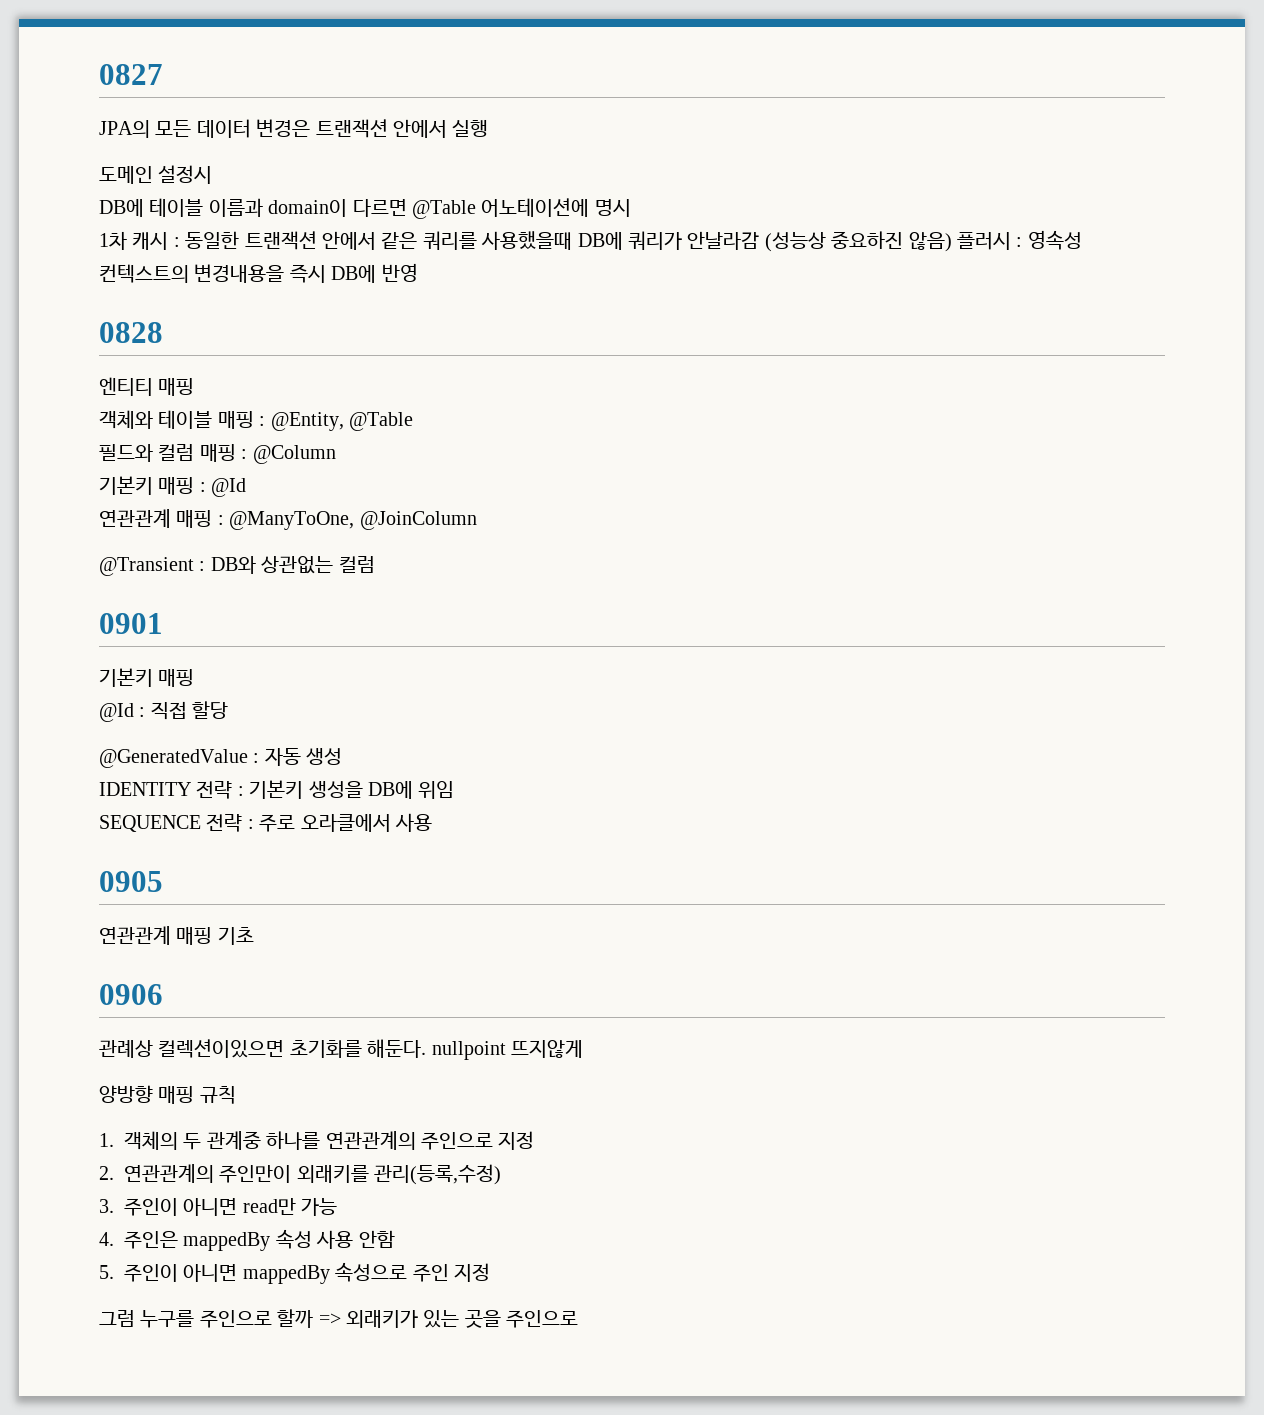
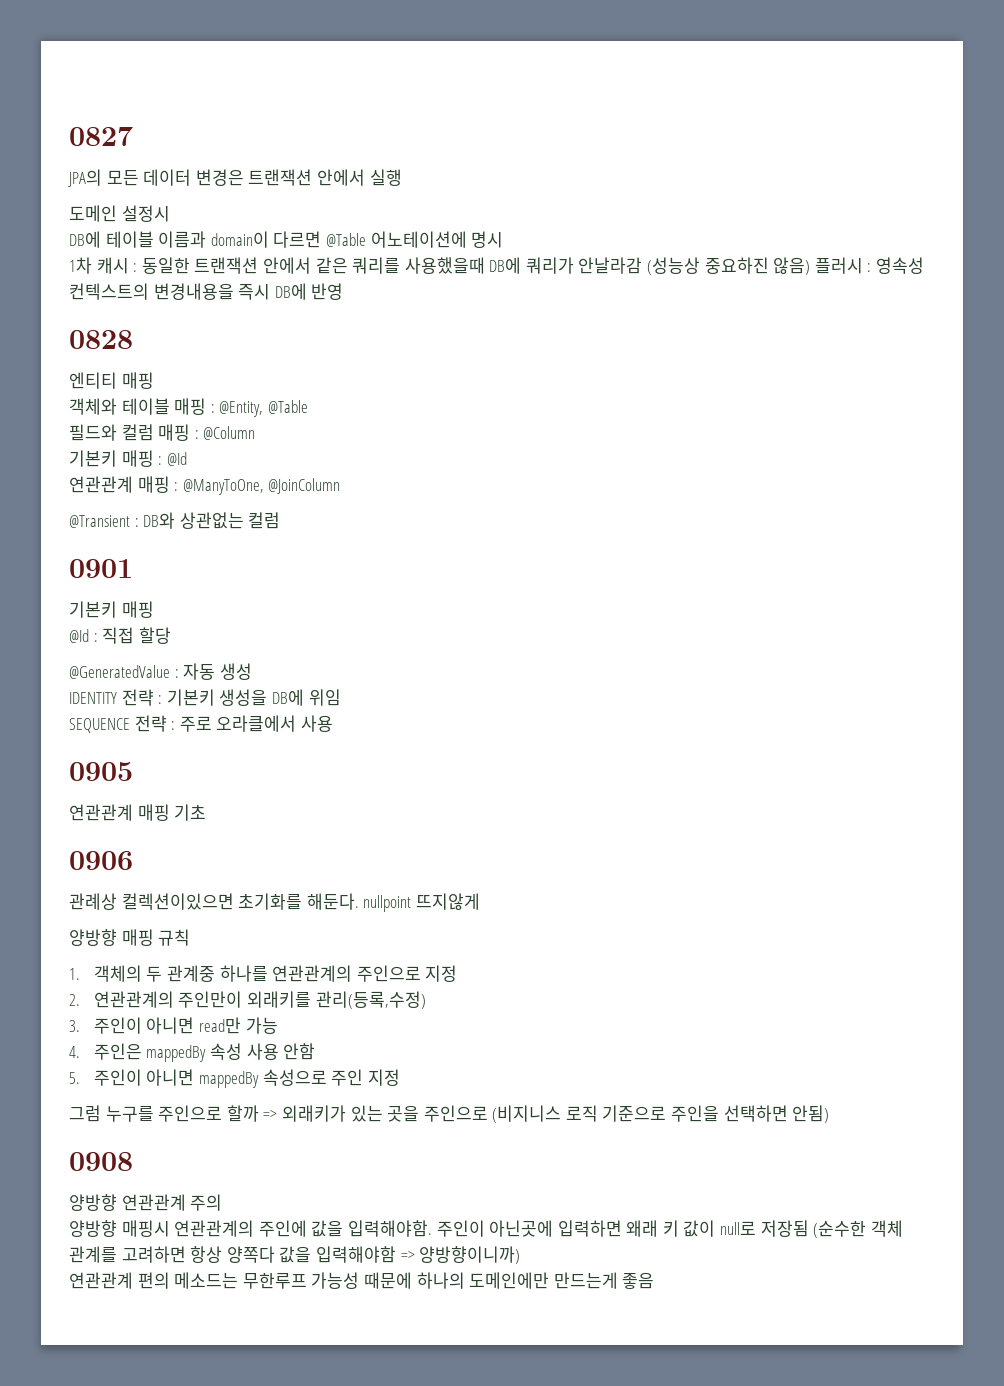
(579, 1319) none -> [492,1105,830,1123] [69,1152,133,1171] [69,1194,223,1211] [69,1220,903,1238] [69,1246,521,1264] [69,1272,655,1289] (비지니스 로직 기준으로 주인을 선택하면 안됨) // 0908 // 양방향 연관관계 주의 // 양방향 매핑시 연관관계의 주인에 값을 입력해야함. 주인이 아닌곳에 입력하면 왜래 키 값이 null로 저장됨 (순수한 객체 관계를 고려하면 항상 양쪽다 값을 입력해야함 => 양방향이니까) // 연관관계 편의 메소드는 무한루프 가능성 때문에 하나의 도메인에만 만드는게 좋음

